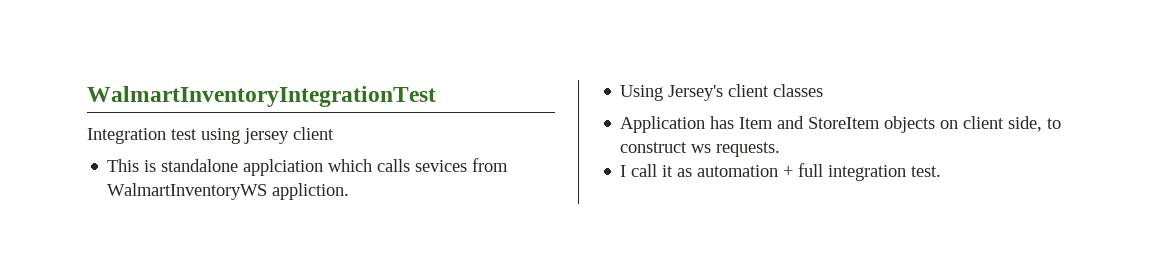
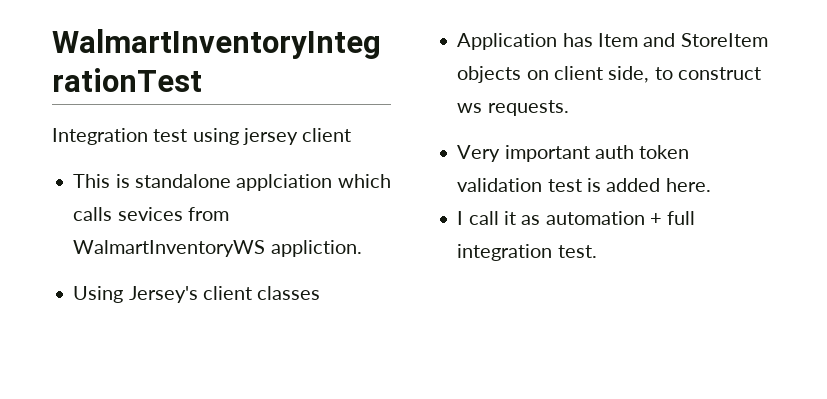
(781, 149) none -> [457,145,690,162] [457,178,711,192] // Very important auth token validation test is added here.

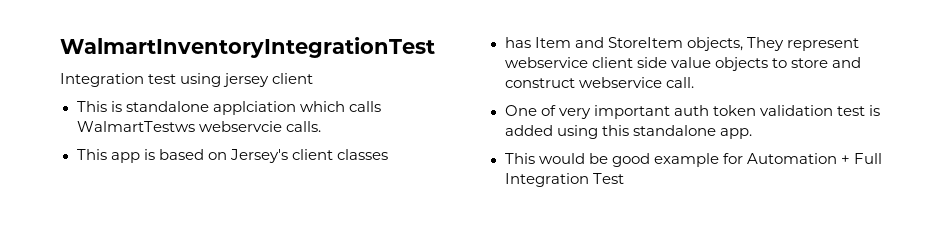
[117,207,229,221] [73,240,362,257] [73,286,124,303] sevices from WalmartInventoryWS appliction. // Using -> [76,121,321,132] [76,149,227,163] WalmartTestws webservcie calls. // This app is based on
[457,33,558,50] Application -> (388, 154) none
[457,66,761,83] [457,100,569,116] [457,145,501,162] objects on client side, to construct ws requests. // Very -> [686,37,859,51] [504,57,861,71] [504,77,694,88] [504,105,591,119] objects, They represent webservice client side value objects to store and construct webservice call. // One of very
[665,178,711,192] [457,211,696,225] [457,244,597,261] here. // I call it as automation + full integration test. -> [556,125,752,139] [504,153,882,167] [504,173,624,187] using this standalone app. // This would be good example for Automation + Full Integration Test

